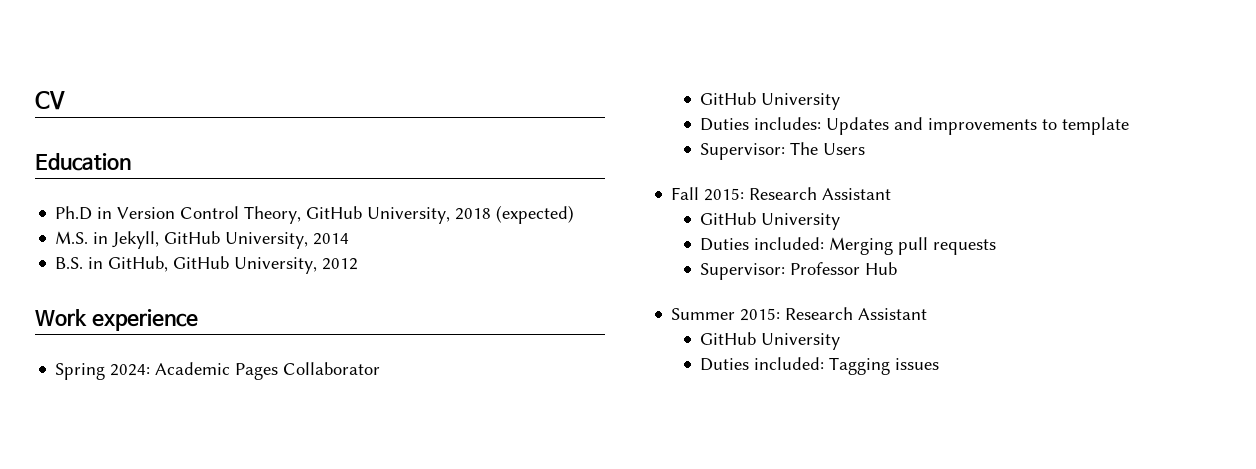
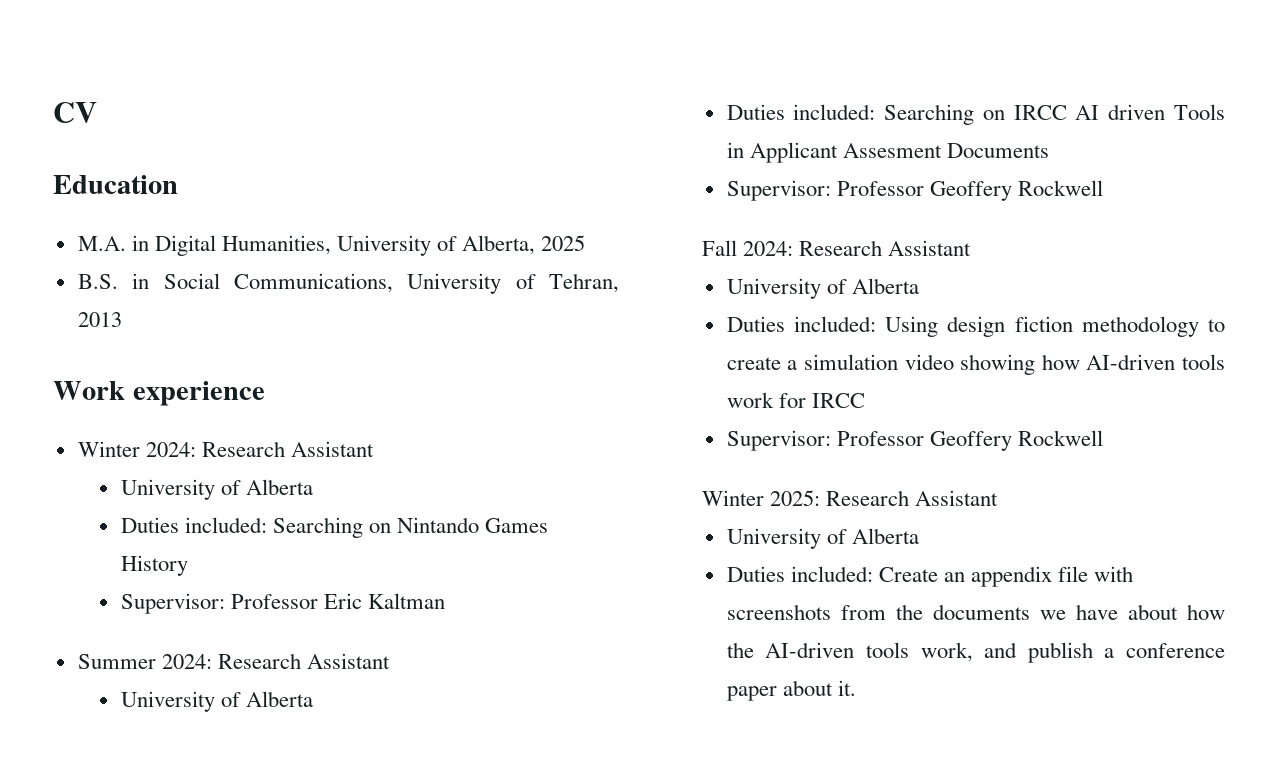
[55,205,575,224] [55,231,350,249] [55,256,359,274] [35,309,198,331] [55,362,381,380] [700,92,841,110] [700,117,1130,135] [700,142,866,160] [671,187,892,201] [700,212,841,230] [700,237,997,255] [700,262,898,280] Ph.D in Version Control Theory, GitHub University, 2018 (expected) // M.S. in Jekyll, GitHub University, 2014 // B.S. in GitHub, GitHub University, 2012 // Work experience // Spring 2024: Academic Pages Collaborator // GitHub University // Duties includes: Updates and improvements to template // Supervisor: The Users // Fall 2015: Research Assistant // GitHub University // Duties included: Merging pull requests // Supervisor: Professor Hub -> [77,235,586,256] [77,273,619,294] [77,312,122,327] [53,381,265,406] [77,441,374,457] [120,479,313,500] [120,517,549,538] [120,555,188,576] [120,593,445,614] M.A. in Digital Humanities, University of Alberta, 2025 // B.S. in Social Communications, University of Tehran, 2013 // Work experience // Winter 2024: Research Assistant // University of Alberta // Duties included: Searching on Nintando Games History // Supervisor: Professor Eric Kaltman
[740,307,928,321] [700,332,841,350] [700,357,940,375] 2015: Research Assistant // GitHub University // Duties included: Tagging issues -> [161,653,390,669] [120,691,313,712] [726,104,1225,125] [726,142,1049,163] [726,180,1103,201] [701,240,972,256] [726,278,919,299] [726,316,1225,337] [726,354,1225,375] [726,392,865,408] [726,430,1103,451] [701,490,999,506] [726,528,919,549] [726,566,1134,587] [726,604,1225,620] [726,642,1225,663] [726,680,856,701] 2024: Research Assistant // University of Alberta // Duties included: Searching on IRCC AI driven Tools in Applicant Assesment Documents // Supervisor: Professor Geoffery Rockwell // Fall 2024: Research Assistant // University of Alberta // Duties included: Using design fiction methodology to create a simulation video showing how AI-driven tools work for IRCC // Supervisor: Professor Geoffery Rockwell // Winter 2025: Research Assistant // University of Alberta // Duties included: Create an appendix file with screenshots from the documents we have about how the AI-driven tools work, and publish a conference paper about it.

